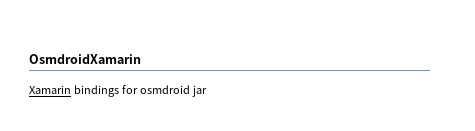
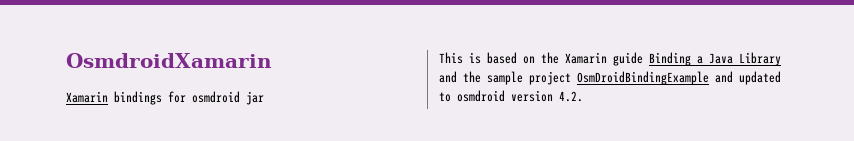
(207, 91) none -> [439,52,781,66] [439,71,781,85] [439,90,583,102] // This is based on the Xamarin guide Binding a Java Library and the sample project OsmDroidBindingExample and updated to osmdroid version 4.2.

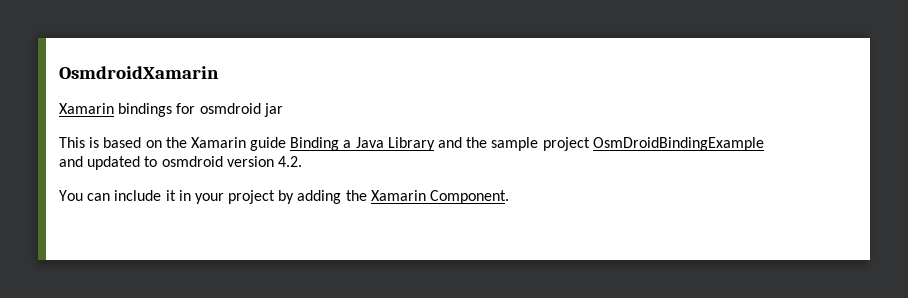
(583, 96) none -> [59,190,510,204] // You can include it in your project by adding the Xamarin Component.

